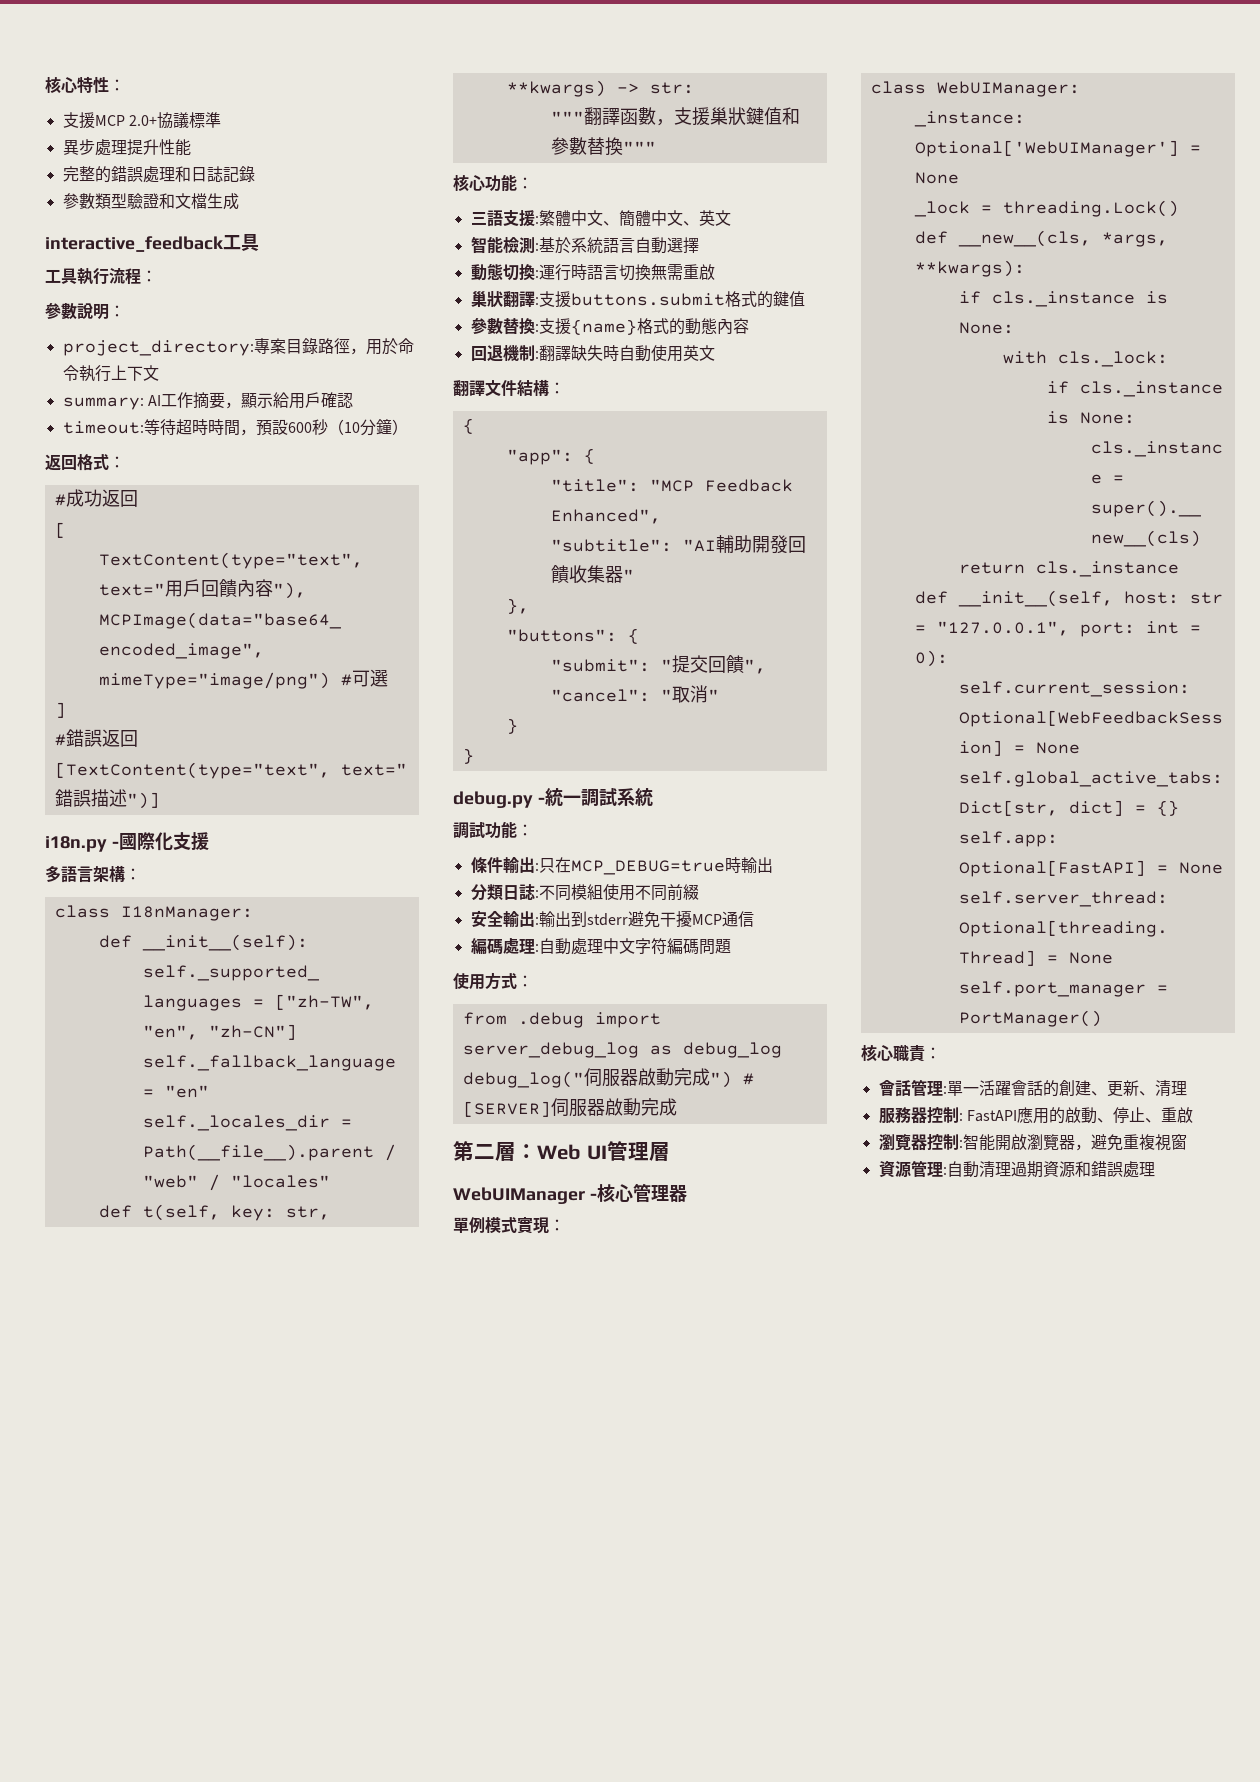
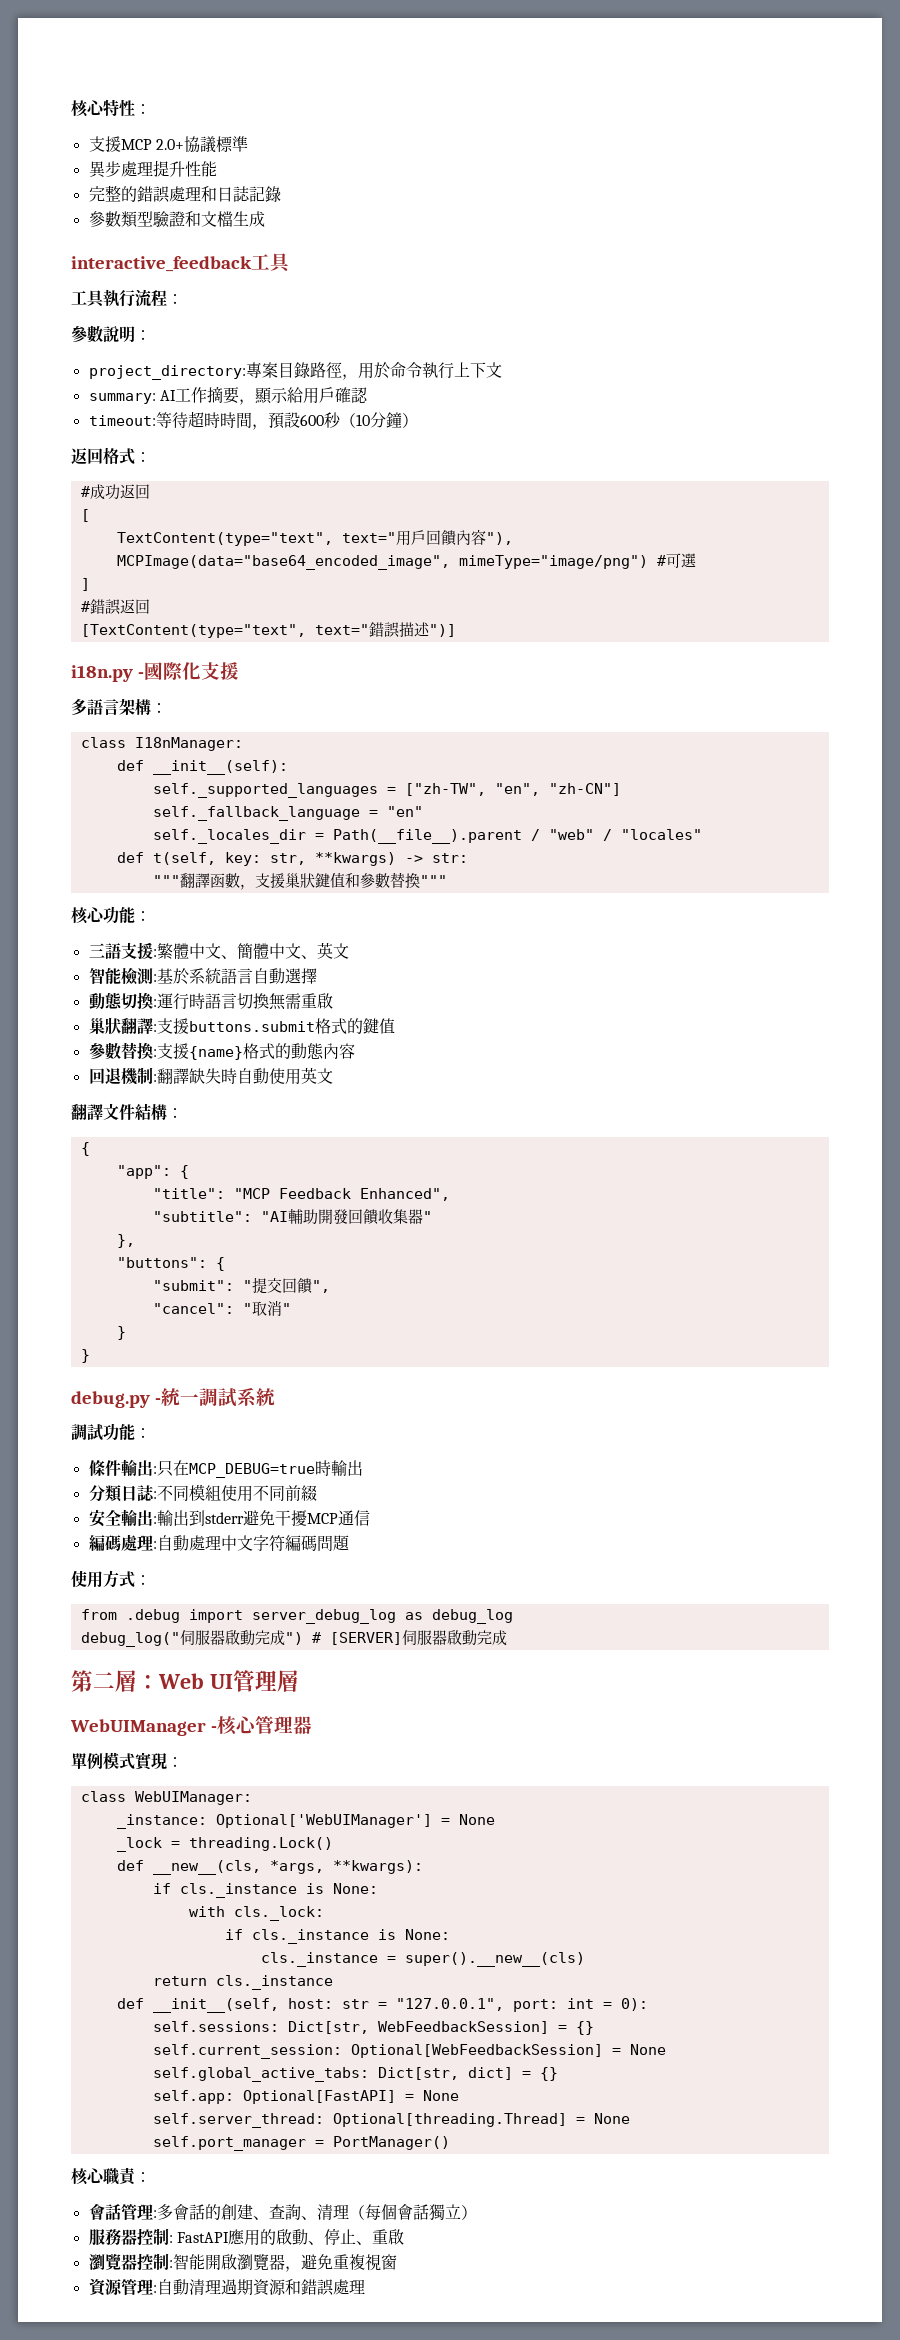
(948, 658) none -> [152,2021,594,2035] // self.sessions: Dict[str, WebFeedbackSession] = {}
[946,1080,1011,1096] 單一活躍 -> [156,2204,173,2220] 多
[1106,1080,1139,1097] 更新 -> [268,2204,301,2220] 查詢
(1187, 1088) none -> [348,2204,477,2221] （每個會話獨立）

